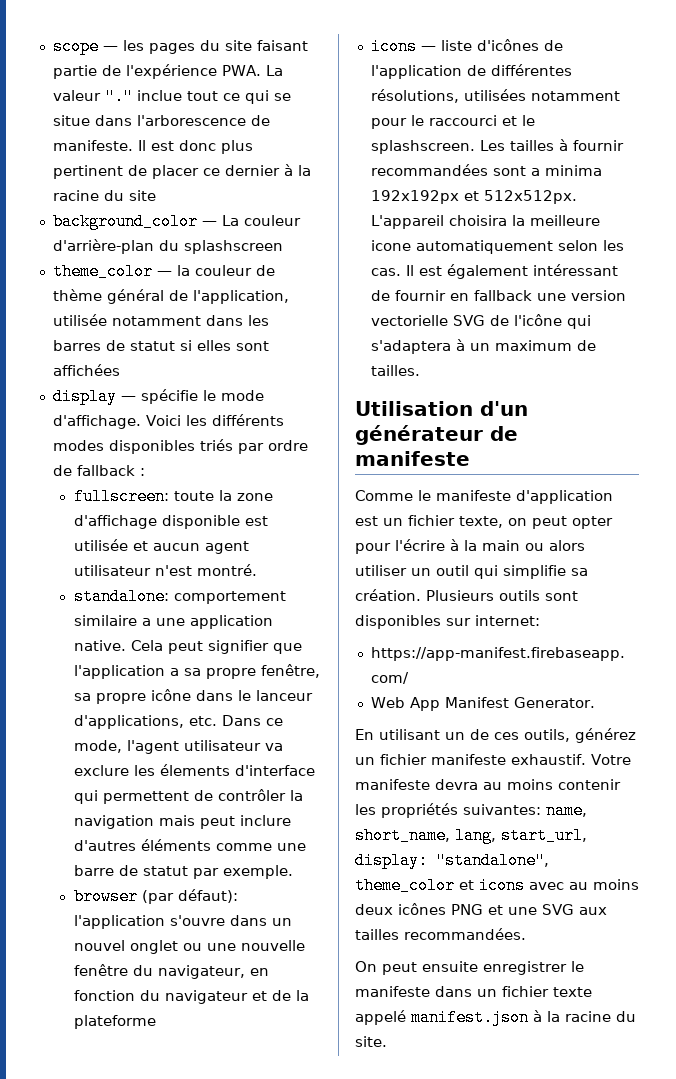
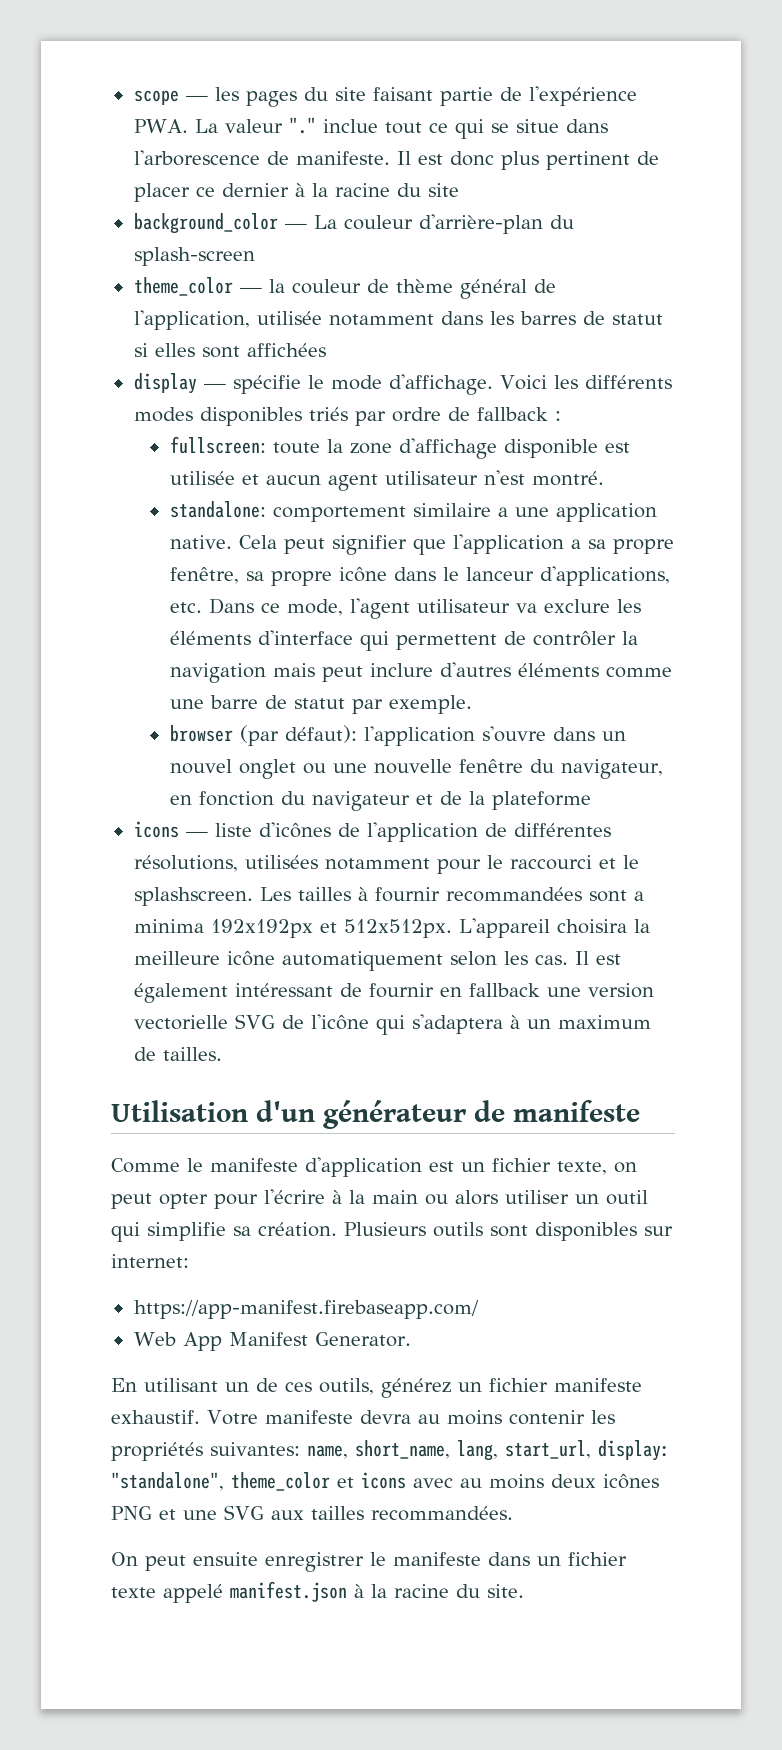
[183,240,283,254] splashscreen -> [133,247,255,266] splash-screen
[159,764,230,776] élements -> [169,631,251,645] éléments
[370,240,411,251] icone -> [226,950,275,966] icône

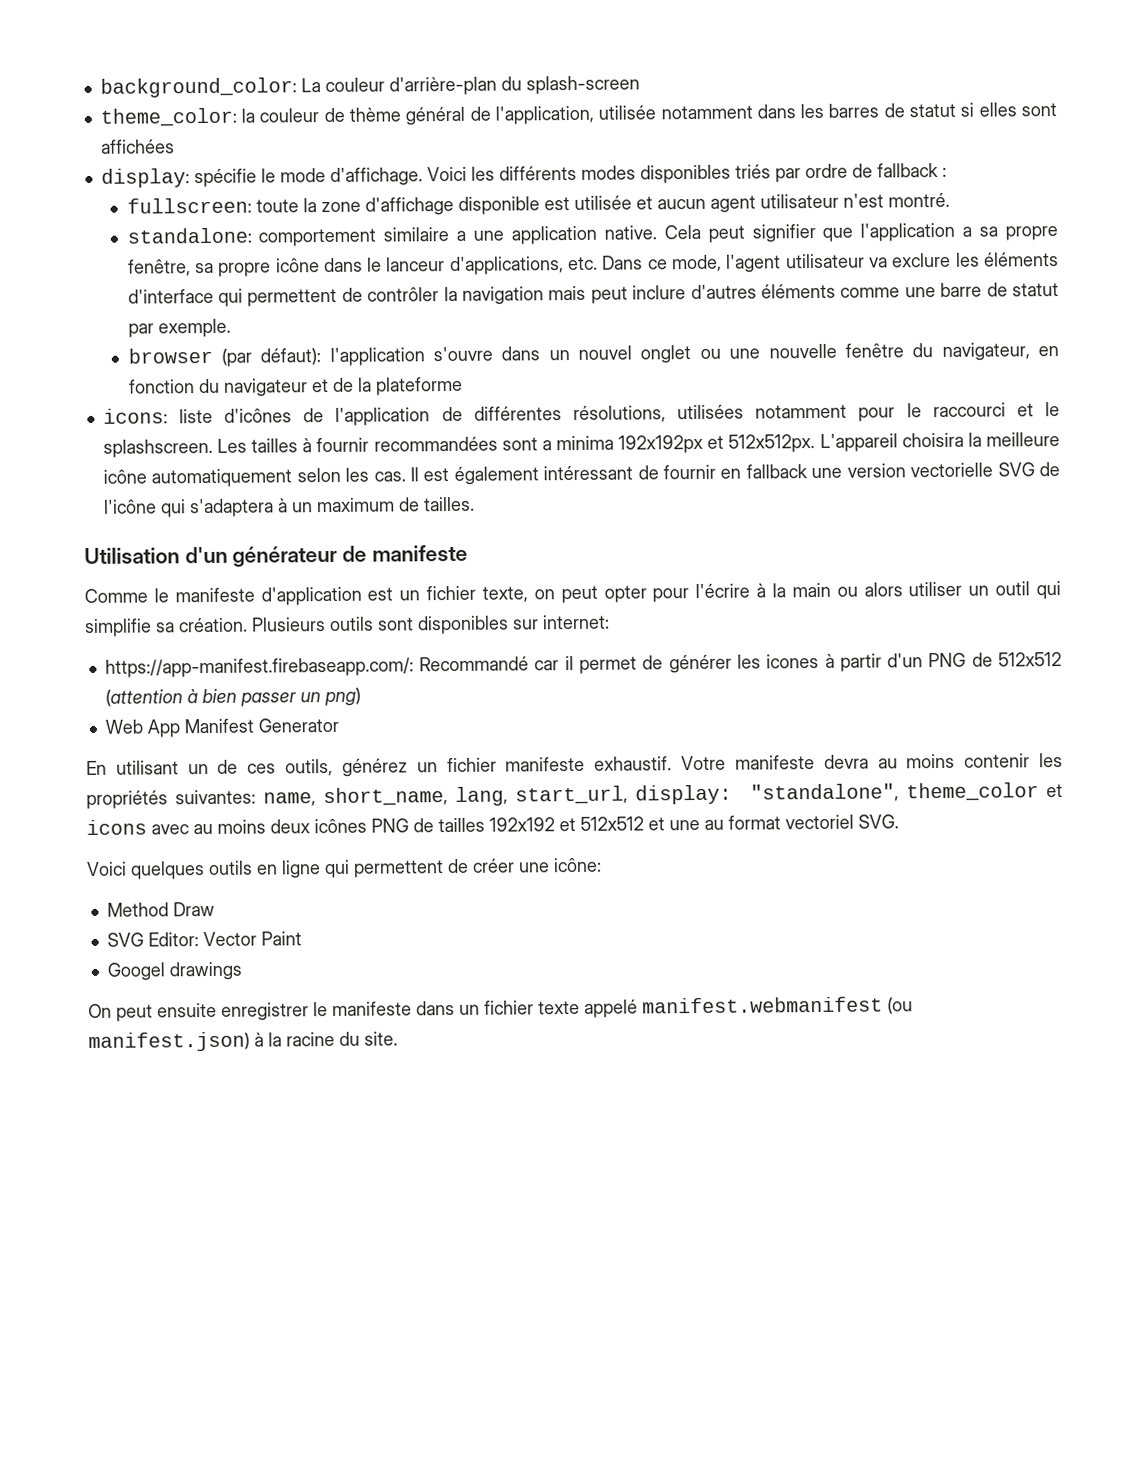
[133,86,637,107] [133,117,608,139] [133,150,659,170] [133,183,459,202] [133,213,307,234] scope — les pages du site faisant partie de l'expérience PWA. La valeur "." inclue tout ce qui se situe dans l'arborescence de manifeste. Il est donc plus pertinent de placer ce dernier à la racine du site // background_color — -> [99,77,297,98] background_color:
[133,277,262,296] theme_color — -> [99,107,237,127] theme_color:
[133,373,226,394] display — -> [100,168,190,188] display:
[133,821,208,838] icons — -> [102,408,168,424] icons:
[133,1300,479,1319] https://app-manifest.firebaseapp.com/ -> [104,651,1062,678] [104,687,361,707] https://app-manifest.firebaseapp.com/: Recommandé car il permet de générer les icones à partir d'un PNG de 512x512 (attention à bien passer un png)
[314,1332,411,1347] Generator. -> [257,717,339,733] Generator
[159,1505,513,1521] et une SVG aux tailles recommandées. -> [413,814,899,833] [86,857,602,880] [106,901,215,917] [106,931,302,947] [106,961,242,981] de tailles 192x192 et 512x512 et une au format vectoriel SVG. // Voici quelques outils en ligne qui permettent de créer une icône: // Method Draw // SVG Editor: Vector Paint // Googel drawings
[230,1581,347,1602] manifest.json -> [642,996,913,1015] [88,1031,250,1052] manifest.webmanifest (ou manifest.json)

